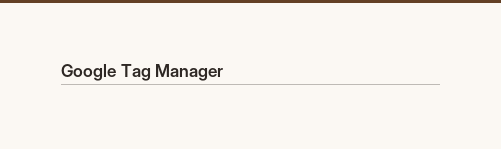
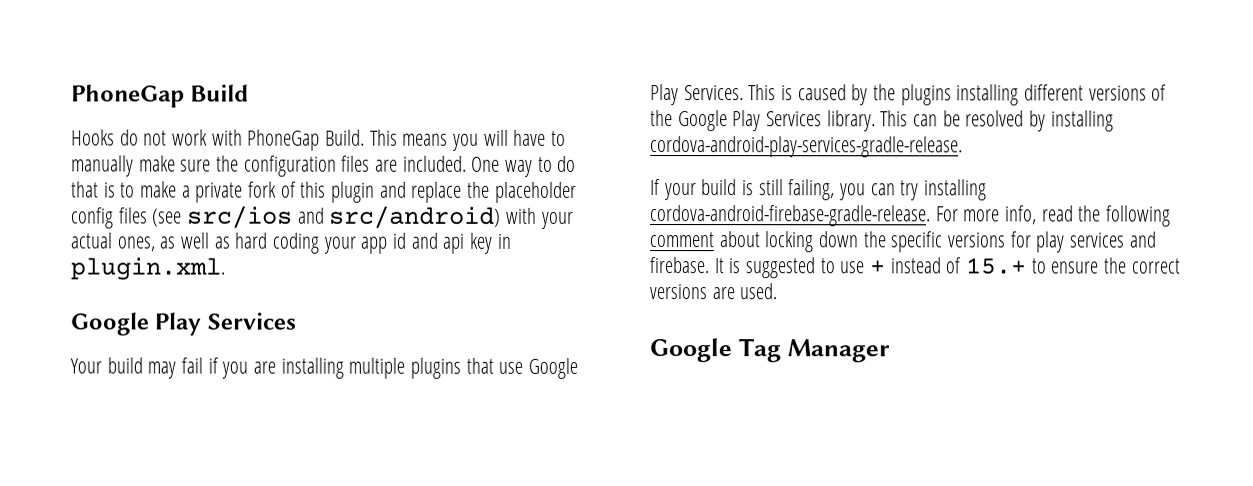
(61, 72) none -> [71,84,250,108] [71,129,567,151] [71,155,577,177] [71,181,577,203] [71,205,574,229] [70,232,512,254] [70,257,225,281] [70,312,296,336] [70,357,579,379] [650,84,1168,106] [650,110,1114,132] [650,136,963,158] [650,179,988,201] [650,205,1172,227] [649,231,1157,253] [649,257,1180,279] [649,283,778,300] PhoneGap Build // Hooks do not work with PhoneGap Build. This means you will have to manually make sure the configuration files are included. One way to do that is to make a private fork of this plugin and replace the placeholder config files (see src/ios and src/android) with your actual ones, as well as hard coding your app id and api key in plugin.xml. // Google Play Services // Your build may fail if you are installing multiple plugins that use Google Play Services. This is caused by the plugins installing different versions of the Google Play Services library. This can be resolved by installing cordova-android-play-services-gradle-release. // If your build is still failing, you can try installing cordova-android-firebase-gradle-release. For more info, read the following comment about locking down the specific versions for play services and firebase. It is suggested to use + instead of 15.+ to ensure the correct versions are used. //

